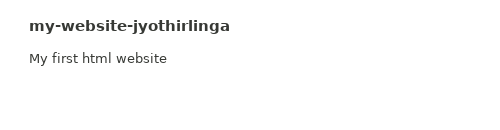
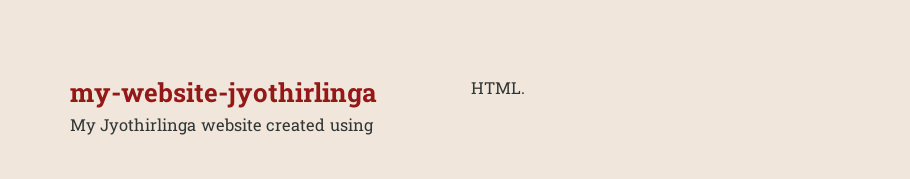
[52,52,167,63] first html website -> [100,118,374,135] [471,82,525,94] Jyothirlinga website created using HTML.

